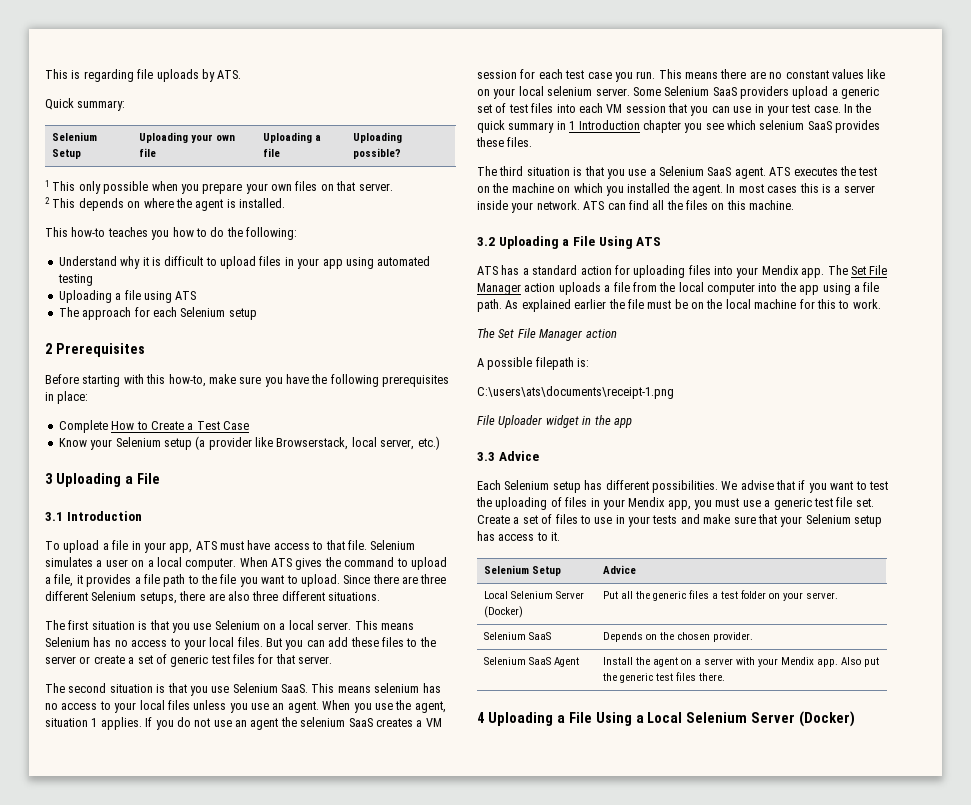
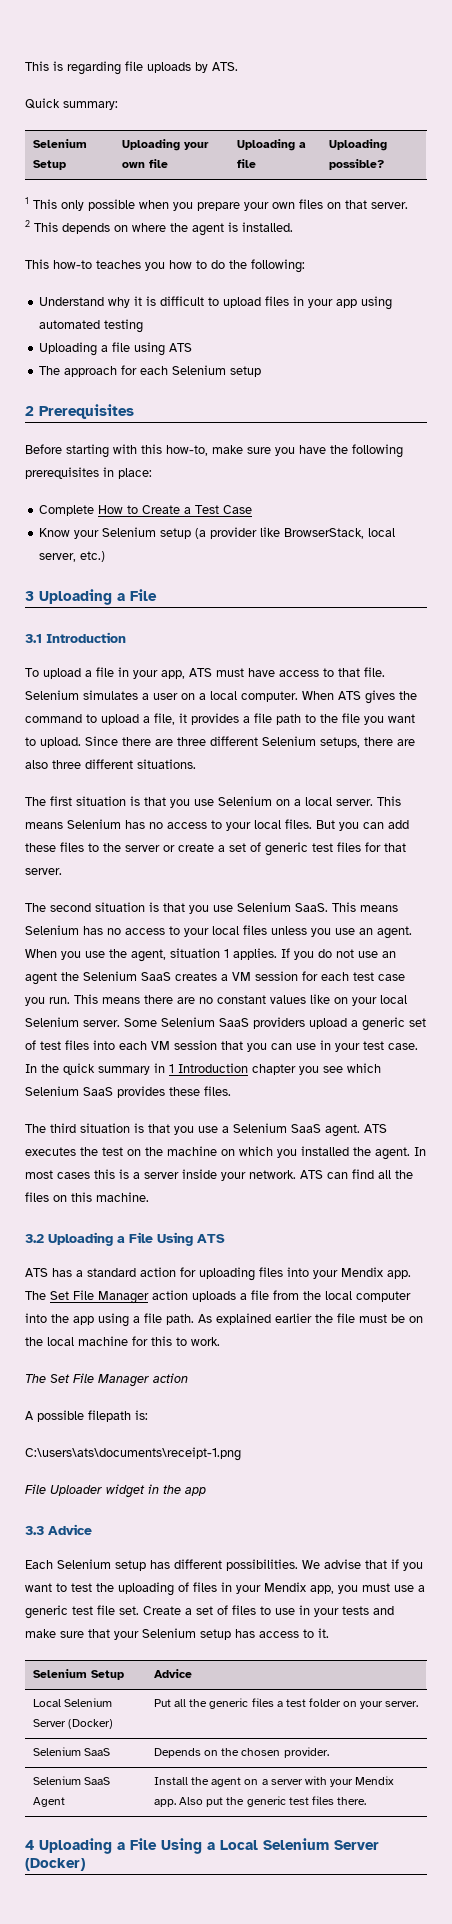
[276,437,349,450] Browserstack, -> [284,528,365,539] BrowserStack,
[374,683,420,693] selenium -> [25,925,79,935] Selenium
[300,717,346,727] selenium -> [83,971,137,981] Selenium
[547,86,593,96] selenium -> [25,1017,79,1027] Selenium
[759,120,805,130] selenium -> [25,1086,79,1096] Selenium

